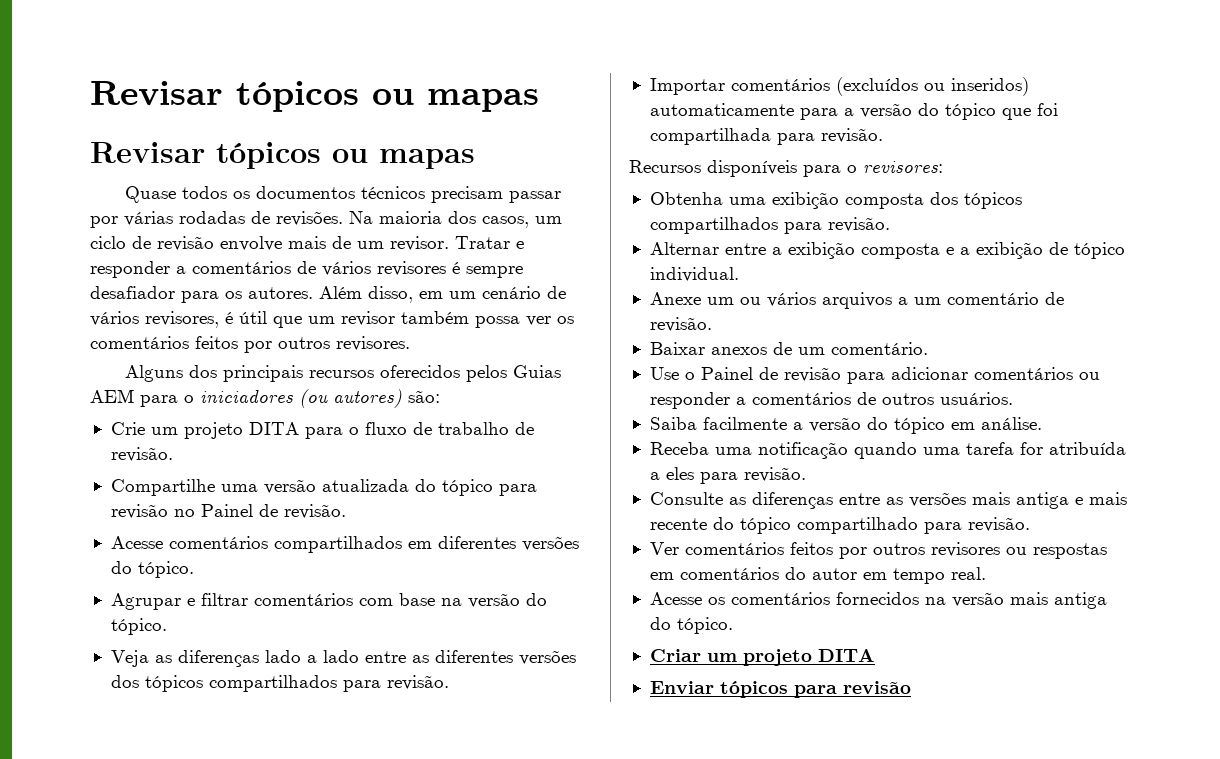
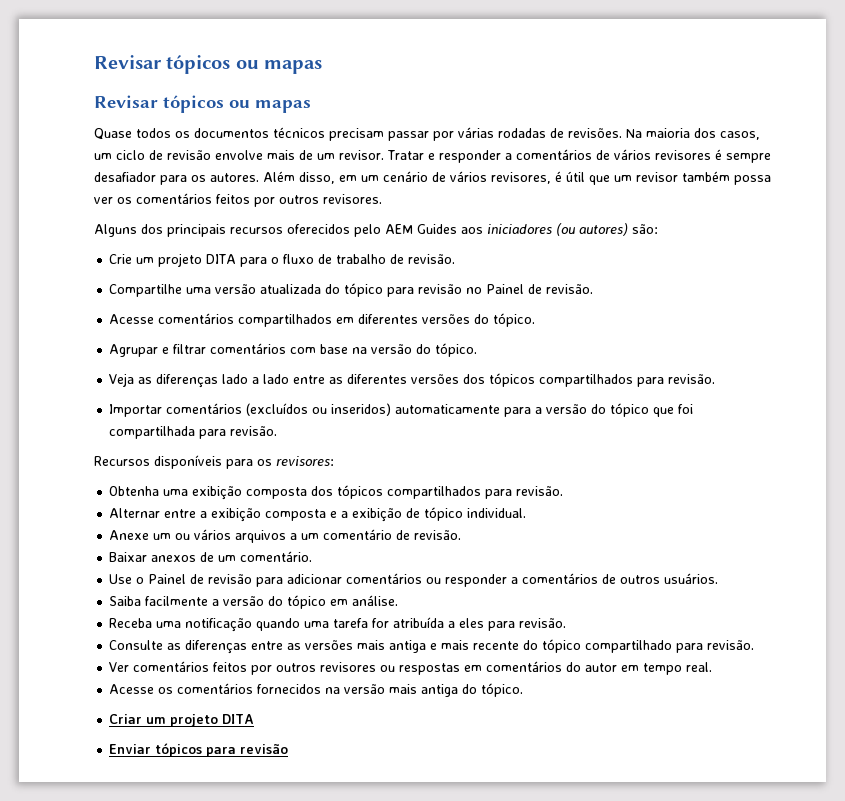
[466,365,562,382] [90,389,194,407] pelos Guias AEM para o -> [354,224,483,237] pelo AEM Guides aos
[847,165,857,173] o -> [257,459,272,466] os

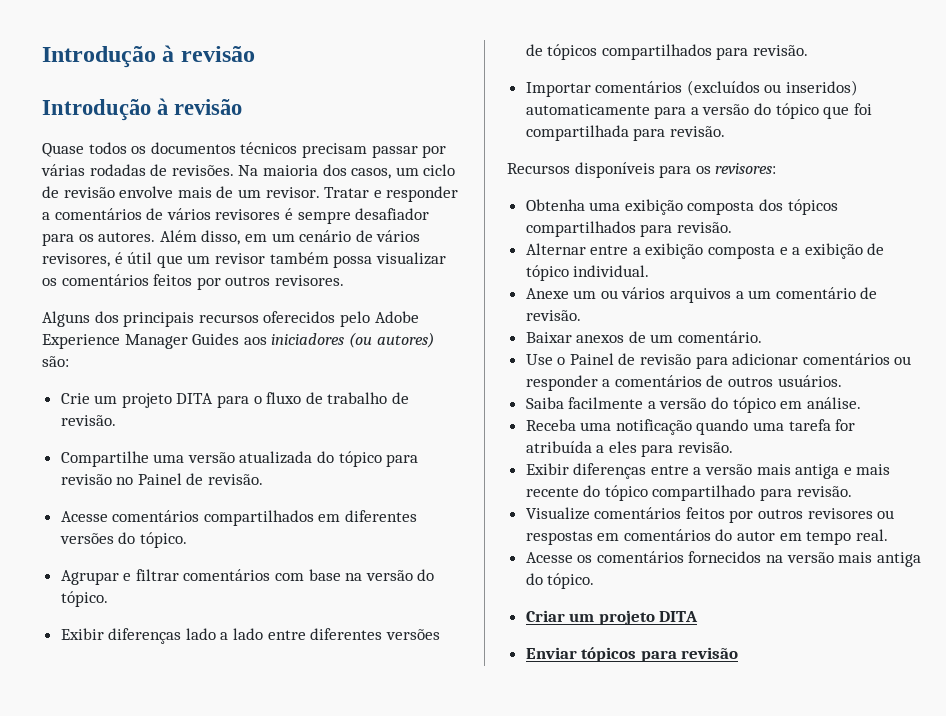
[94,55,323,74] [94,95,311,113] Revisar tópicos ou mapas // Revisar tópicos ou mapas -> [42,45,255,68] [42,98,243,121] Introdução à revisão // Introdução à revisão
[94,197,113,204] ver -> [375,252,446,265] visualizar
[385,224,413,234] AEM -> [374,311,419,323] [42,334,188,349] Adobe Experience Manager
[109,373,153,387] Veja as -> [60,628,104,640] Exibir
[329,374,486,384] as diferentes versões dos -> [310,628,440,640] [525,44,543,56] diferentes versões de
[109,640,354,654] Consulte as diferenças entre as versões -> [525,463,753,479] Exibir diferenças entre a versão
[109,662,130,672] Ver -> [525,507,590,520] Visualize

